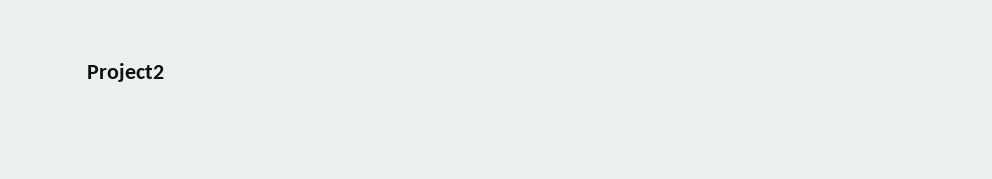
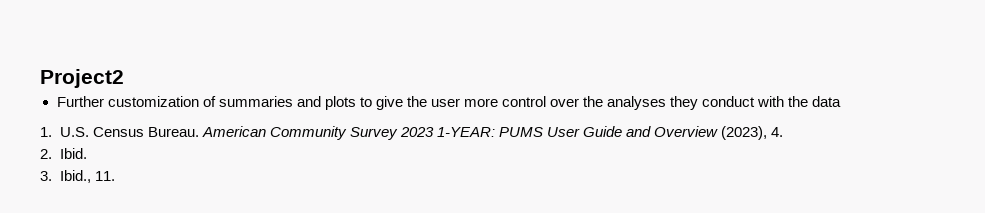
(164, 72) none -> [56,96,842,110] [40,126,784,140] [40,148,87,159] [40,170,115,183] // Further customization of summaries and plots to give the user more control over the analyses they conduct with the data // 1. U.S. Census Bureau. American Community Survey 2023 1-YEAR: PUMS User Guide and Overview (2023), 4. // 2. Ibid. // 3. Ibid., 11.

